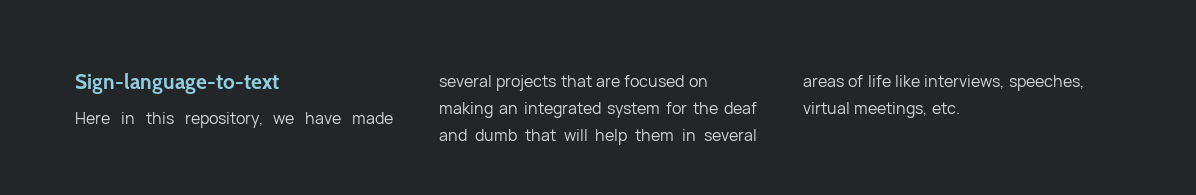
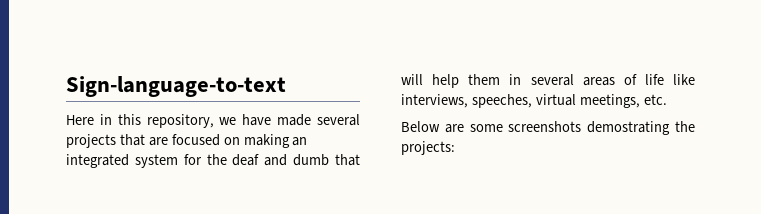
(960, 108) none -> [401,121,695,135] [401,141,455,155] // Below are some screenshots demostrating the projects:

